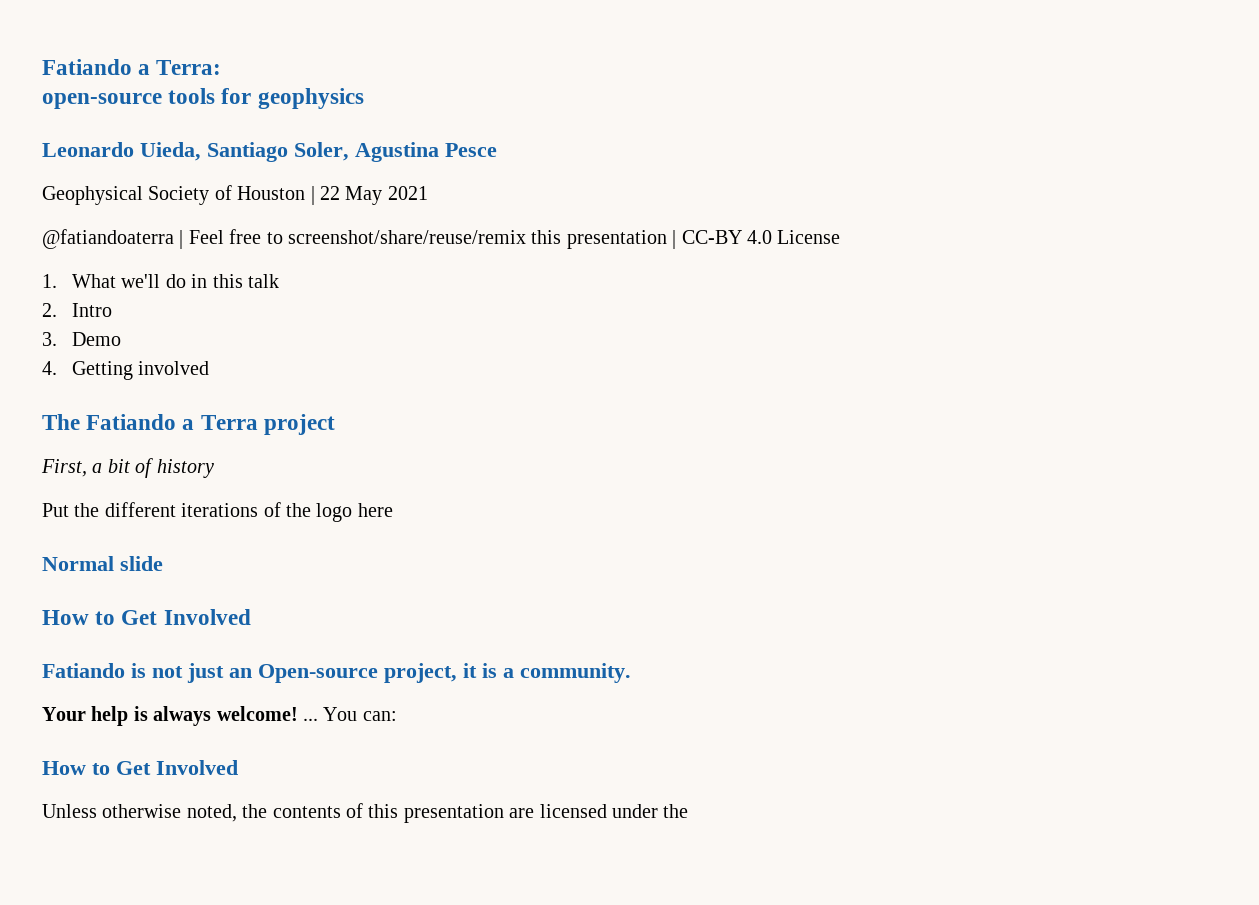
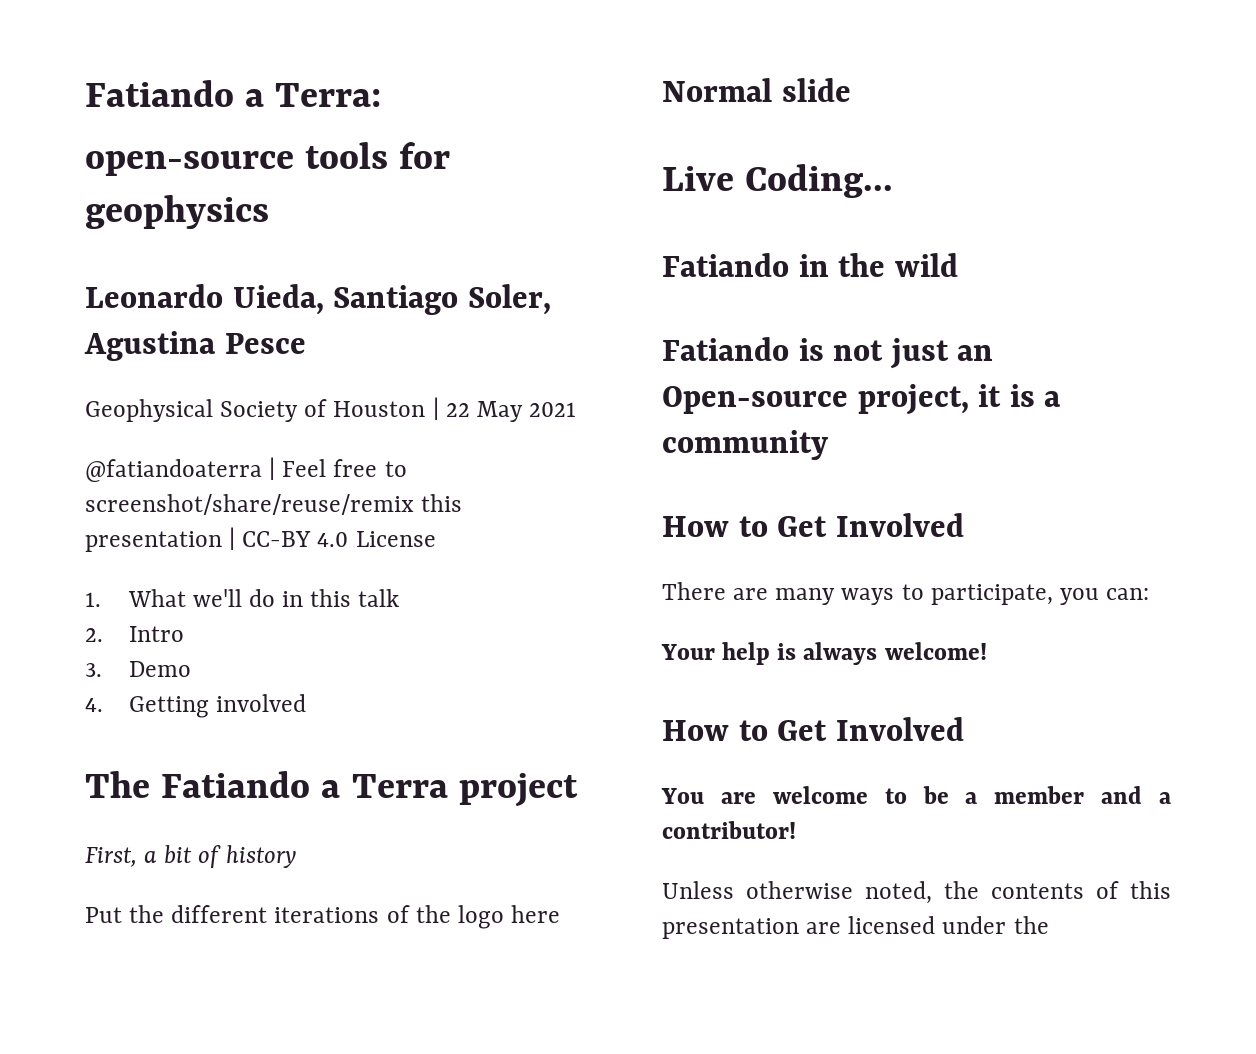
[42,609,251,625] How to Get Involved -> [662,164,894,198] [662,253,958,277] Live Coding... // Fatiando in the wild
[520,663,631,683] community. -> [662,430,828,460] [662,513,964,537] [662,582,1150,605] community // How to Get Involved // There are many ways to participate, you can:
[303,707,397,721] [42,760,238,775] ... You can: // How to Get Involved -> [662,717,964,741] [661,786,1171,804] [662,821,796,839] // How to Get Involved // You are welcome to be a member and a contributor!

